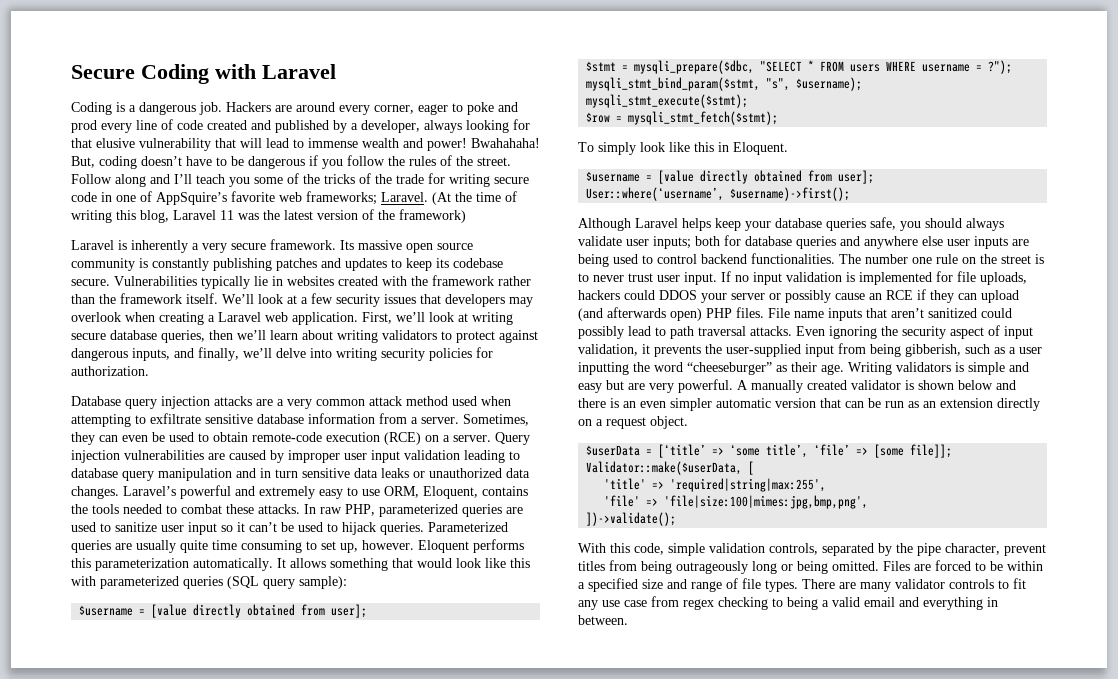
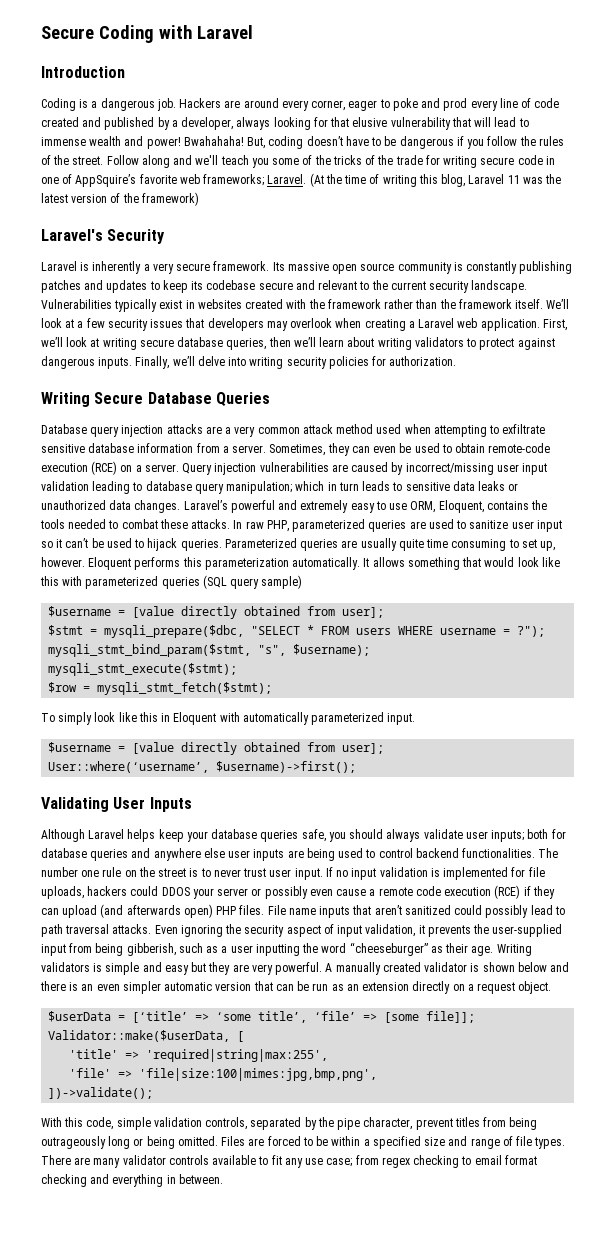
(336, 71) none -> [41,66,125,78] // Introduction
[174,174,192,184] I’ll -> [195,155,219,165] we'll
(466, 216) none -> [41,229,166,244] // Laravel's Security
[71,279,110,286] secure. -> [258,280,528,293] secure and relevant to the current security landscape.
[254,276,268,286] lie -> [159,300,183,309] exist
[132,347,239,361] inputs, and finally, -> [98,356,170,369] inputs. Finally,
(149, 371) none -> [41,392,270,407] // Writing Secure Database Queries
[288,450,340,463] improper -> [405,463,494,475] incorrect/missing
[158,468,298,481] manipulation and in turn -> [226,481,403,494] manipulation; which in turn leads to
[299,576,347,589] sample): -> [261,575,303,589] sample)
[733,142,788,155] Eloquent. -> [173,712,416,725] Eloquent with automatically parameterized input.
(851, 194) none -> [41,797,192,812] // Validating User Inputs
[835,290,913,300] cause an RCE -> [309,885,521,899] even cause a remote code execution (RCE)
(624, 385) none -> [208,962,231,975] they
(994, 584) none -> [212,1155,257,1165] available
[624,600,647,607] case -> [326,1158,353,1167] case;
[787,597,895,610] being a valid email -> [474,1155,537,1165] [41,1174,87,1187] email format checking

